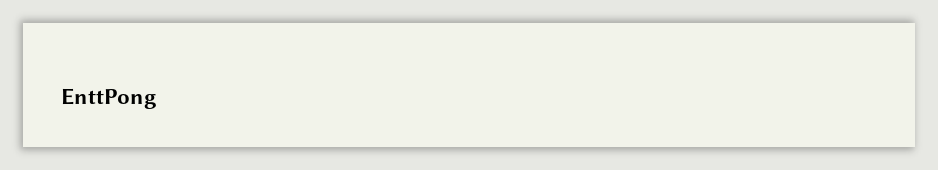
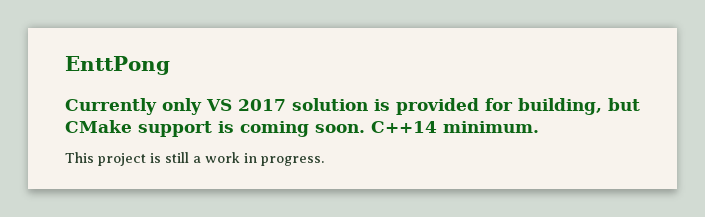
(157, 98) none -> [65,98,640,115] [65,120,539,137] [65,152,324,166] // Currently only VS 2017 solution is provided for building, but CMake support is coming soon. C++14 minimum. // This project is still a work in progress.

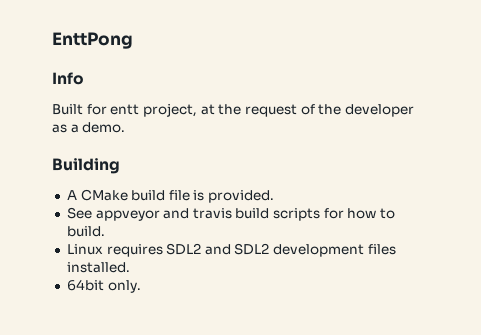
[65,98,640,115] [65,120,539,137] [65,152,324,166] Currently only VS 2017 solution is provided for building, but CMake support is coming soon. C++14 minimum. // This project is still a work in progress. -> [52,72,84,85] [52,103,414,117] [52,122,126,133] [52,158,120,174] [66,189,275,203] [66,207,396,221] [66,226,105,237] [66,243,396,257] [66,262,130,273] [66,279,141,293] Info // Built for entt project, at the request of the developer as a demo. // Building // A CMake build file is provided. // See appveyor and travis build scripts for how to build. // Linux requires SDL2 and SDL2 development files installed. // 64bit only.

